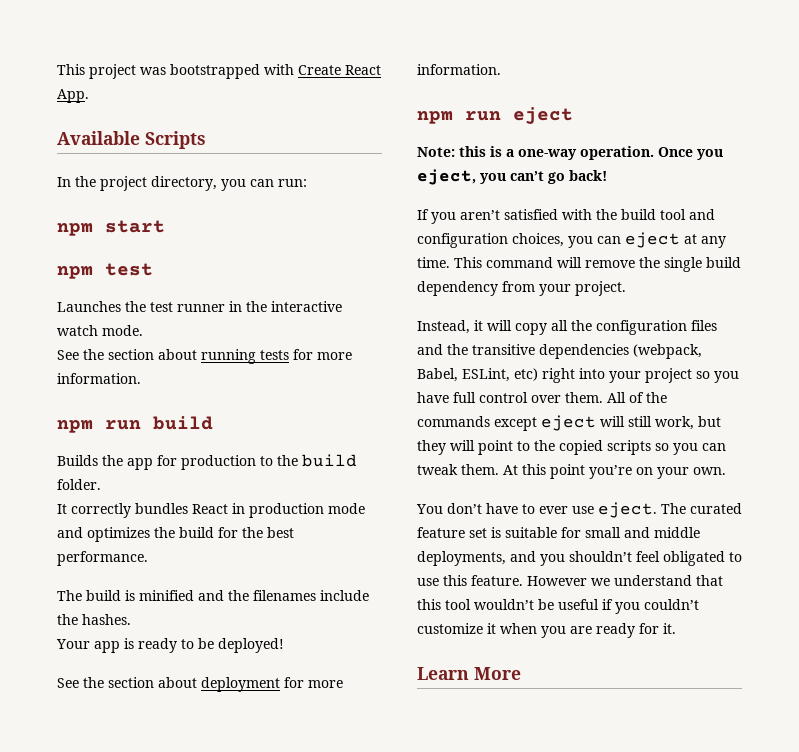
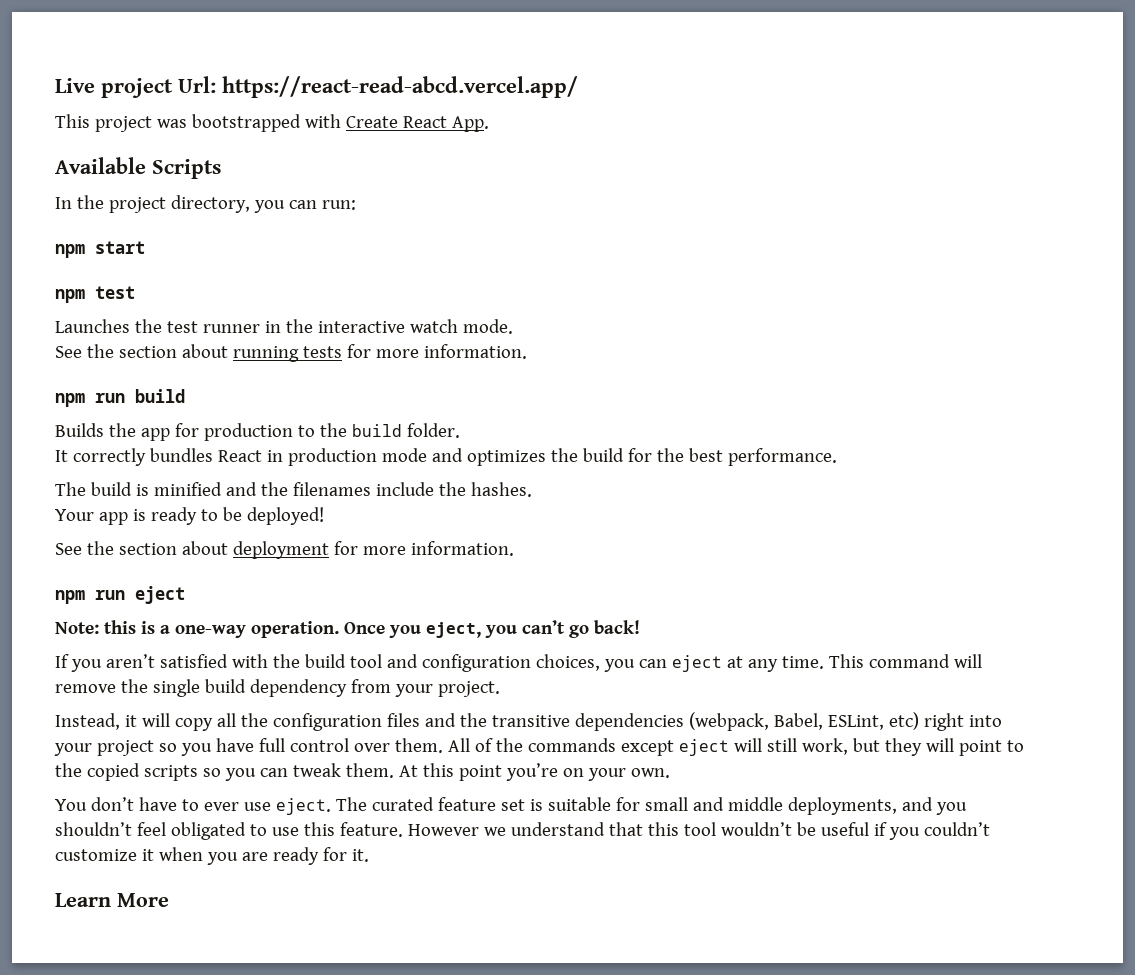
(57, 69) none -> [55,76,578,98] Live project Url: https://react-read-abcd.vercel.app/ //

